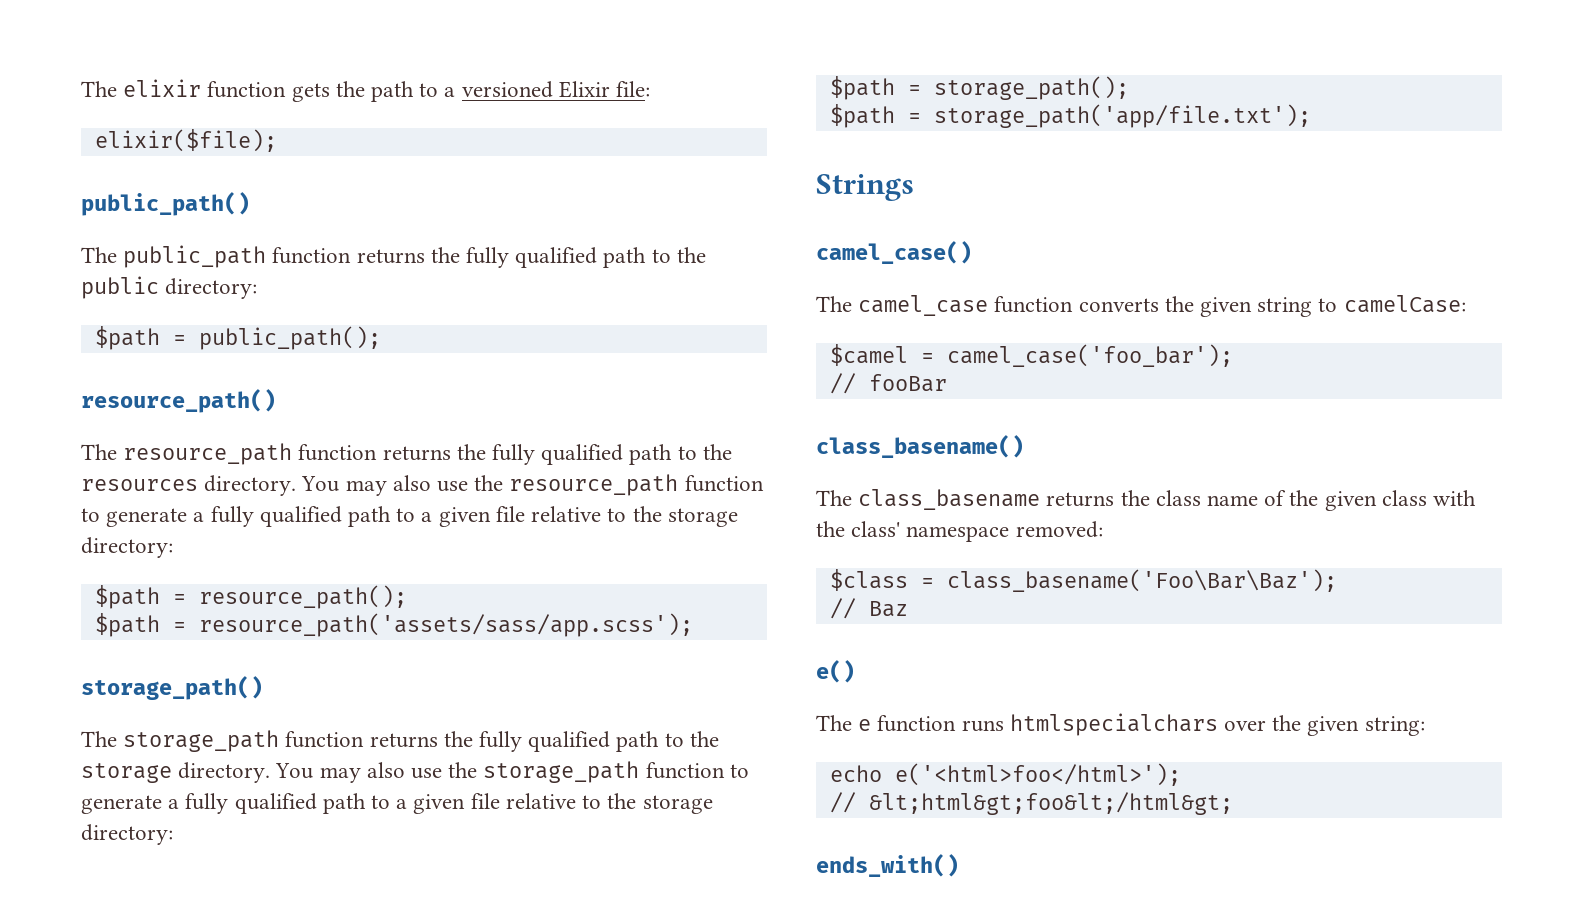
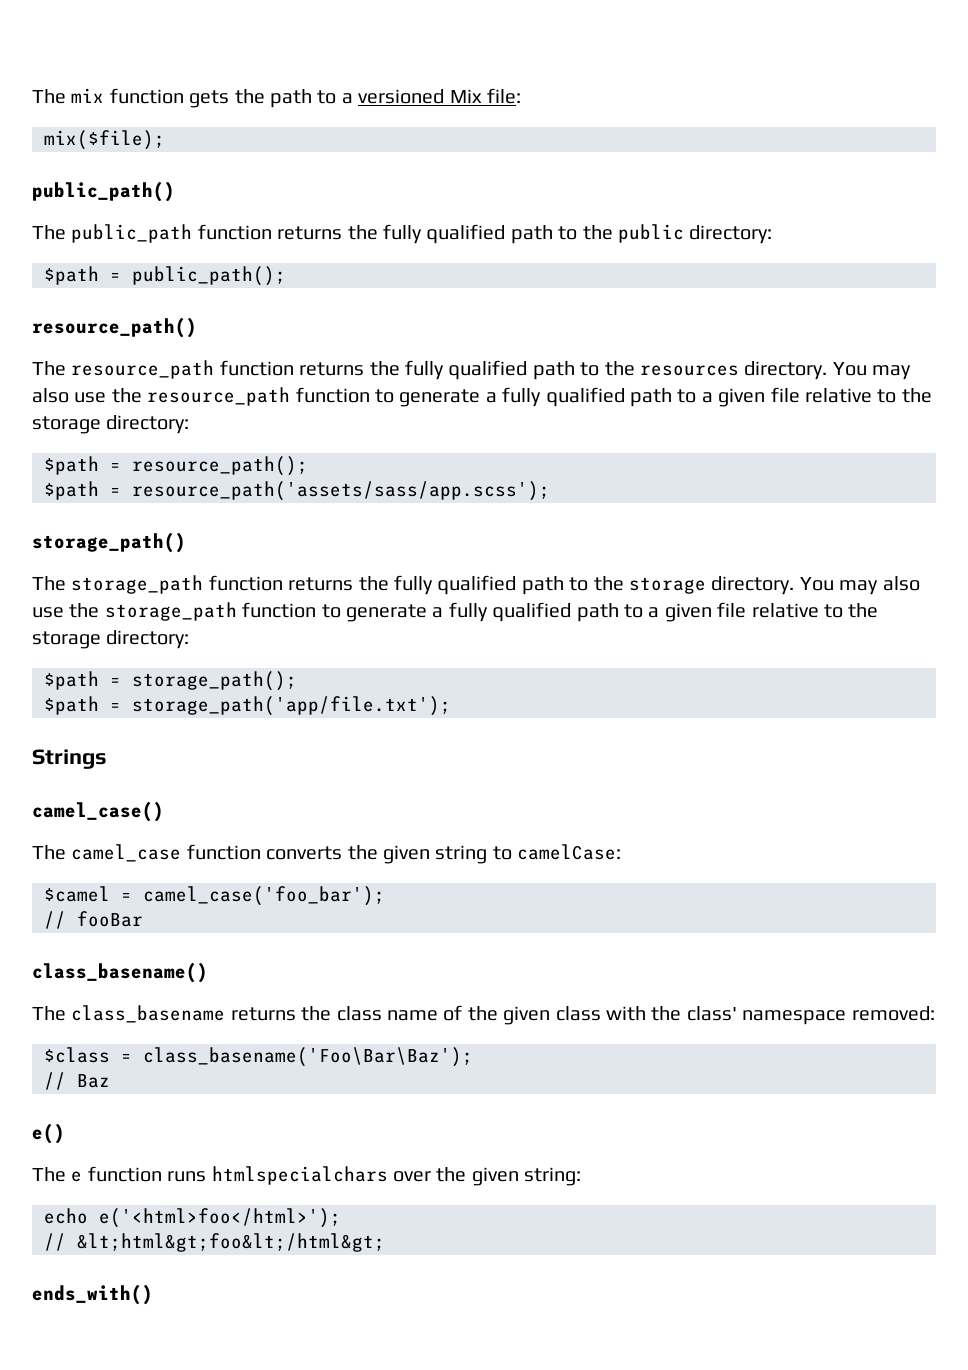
[81,79,202,97] The elixir -> [32,88,105,104] The mix
[558,81,610,98] Elixir -> [449,89,482,103] Mix
[94,129,277,152] elixir($file); -> [44,130,165,150] mix($file);

